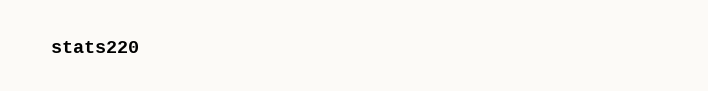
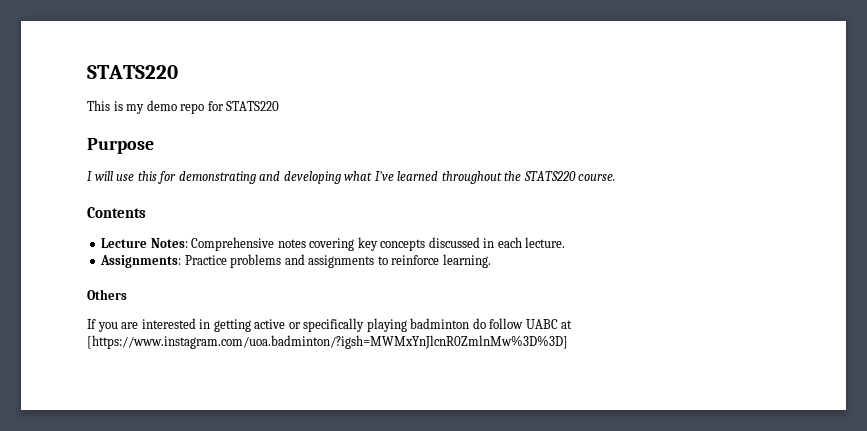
[51,41,139,53] stats220 -> [87,65,178,79] [87,100,280,114] [87,138,154,154] [87,171,616,184] [87,207,146,218] [101,237,566,251] [100,254,491,268] [87,289,127,300] [87,318,573,332] [87,335,568,349] STATS220 // This is my demo repo for STATS220 // Purpose // I will use this for demonstrating and developing what I've learned throughout the STATS220 course. // Contents // Lecture Notes: Comprehensive notes covering key concepts discussed in each lecture. // Assignments: Practice problems and assignments to reinforce learning. // Others // If you are interested in getting active or specifically playing badminton do follow UABC at [https://www.instagram.com/uoa.badminton/?igsh=MWMxYnJlcnR0ZmlnMw%3D%3D]

